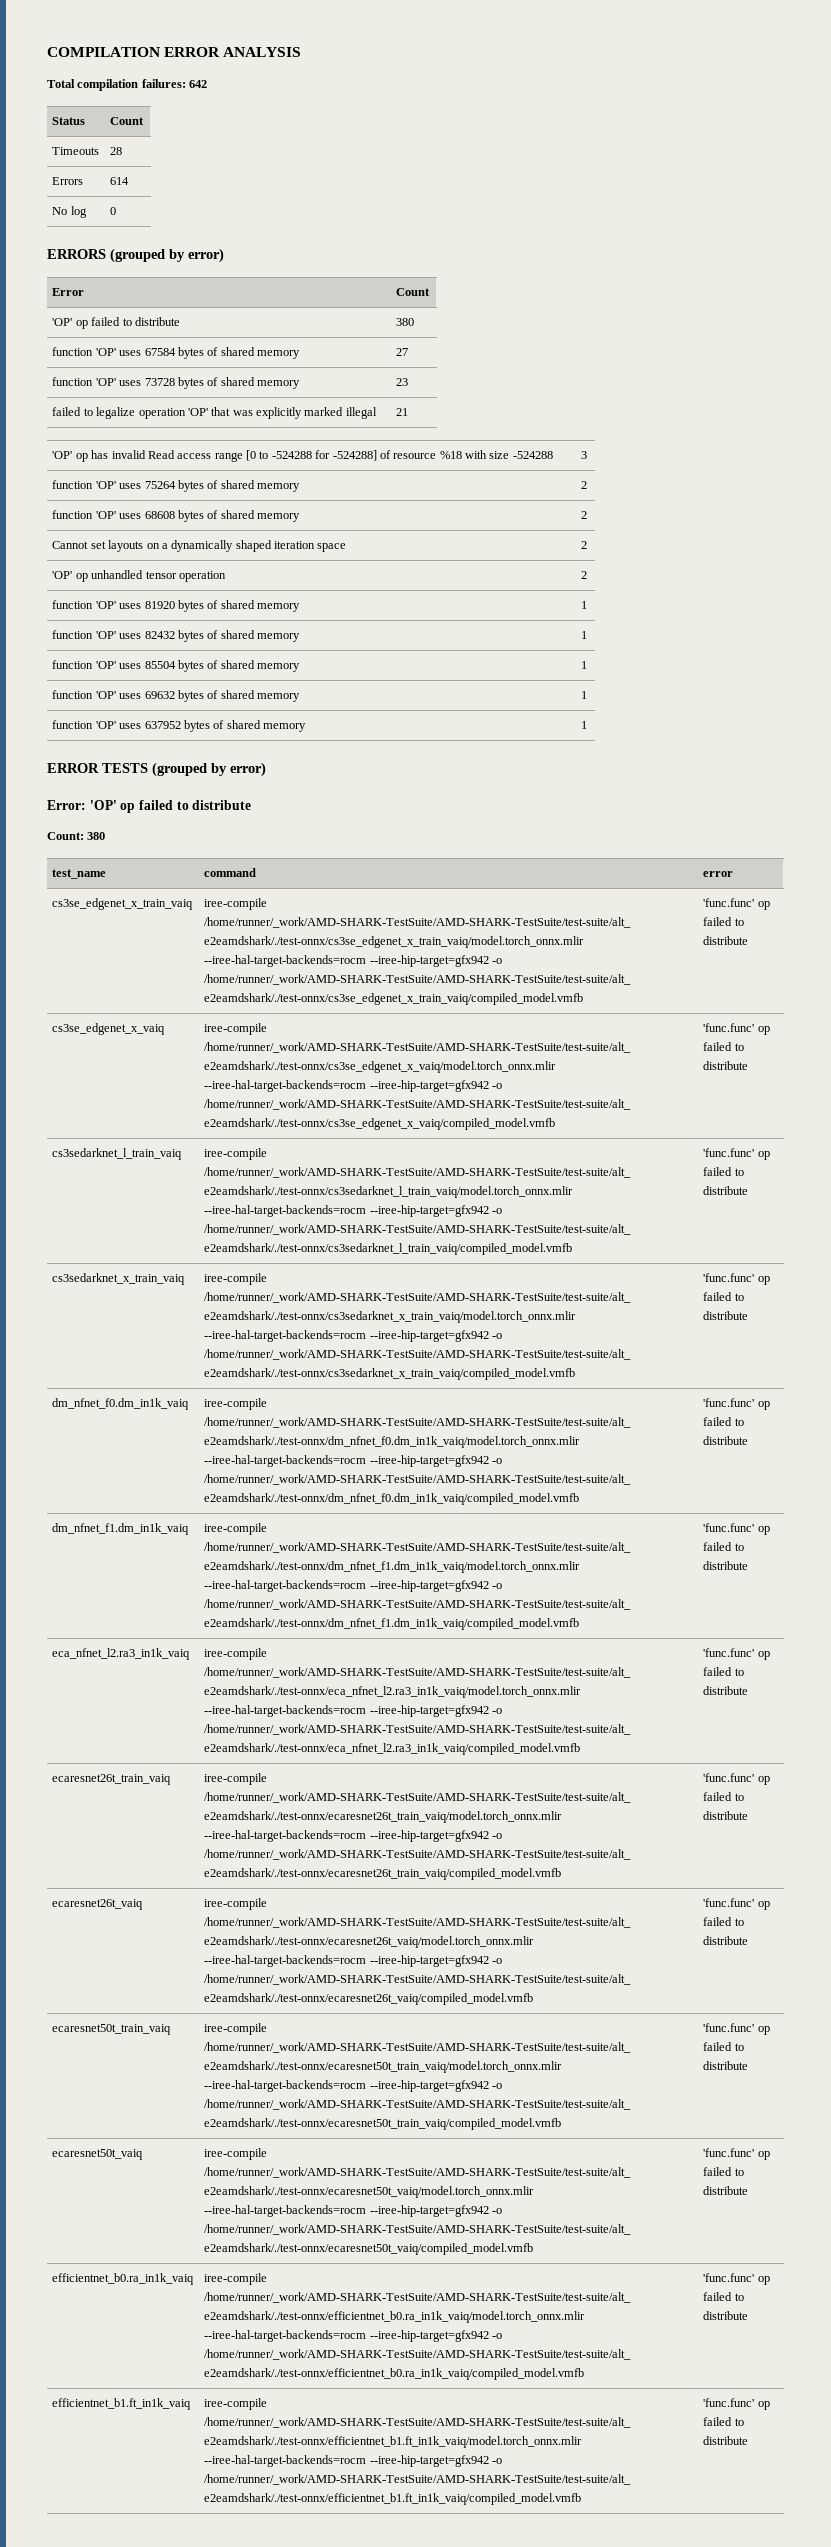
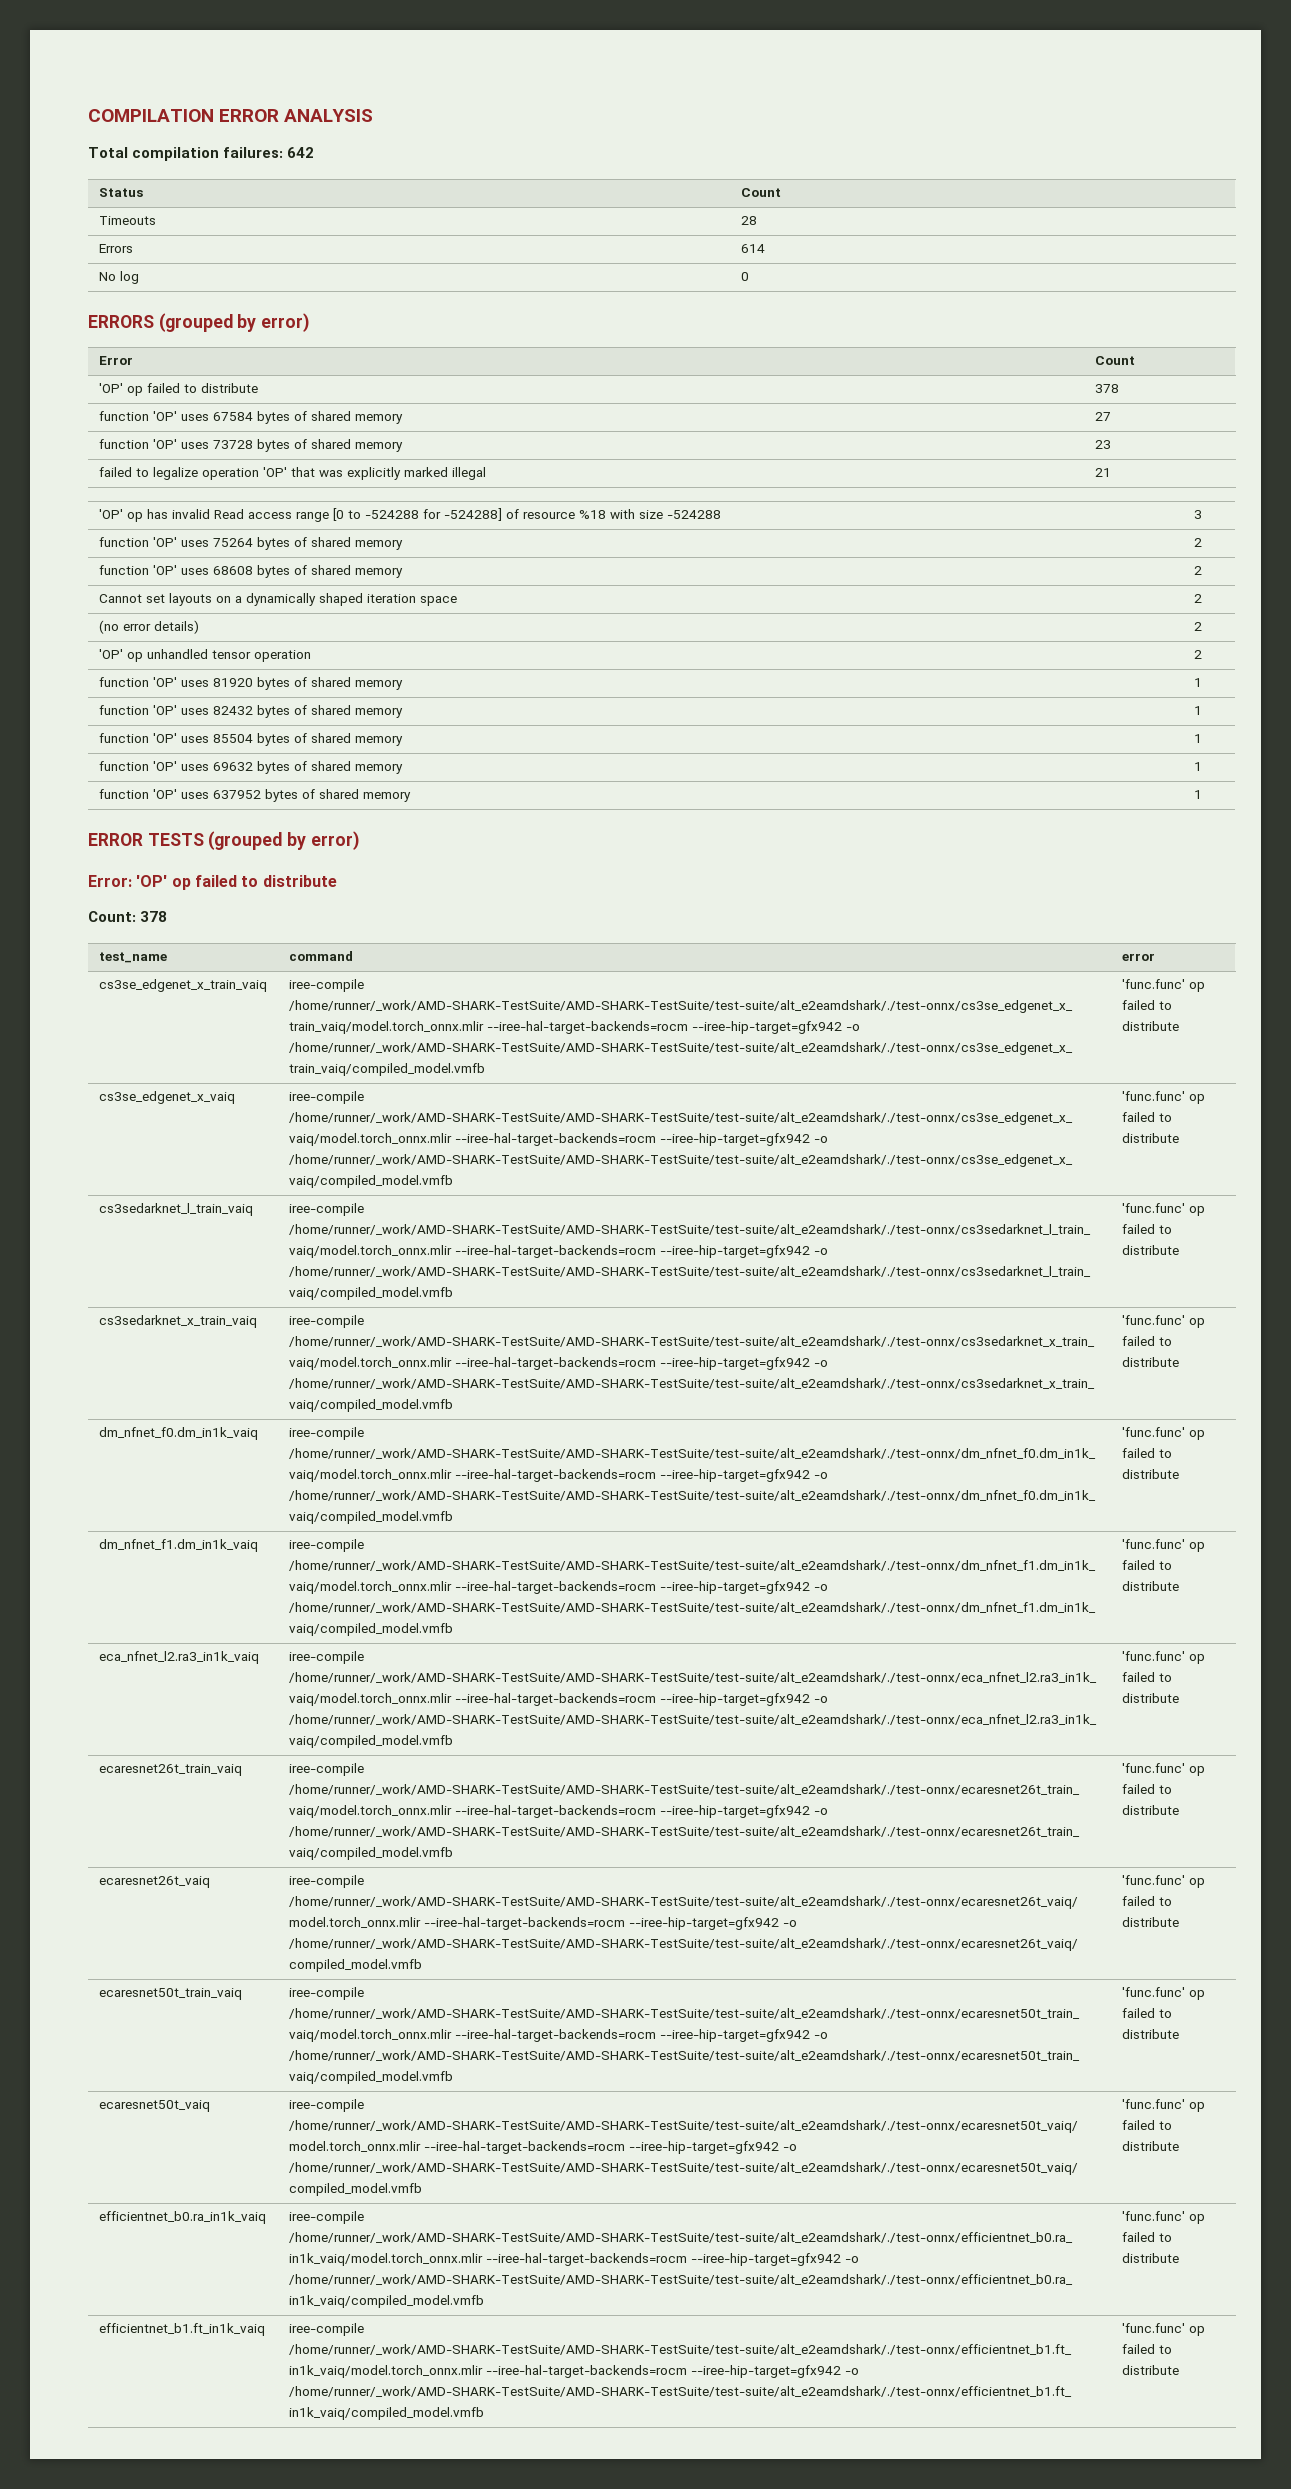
[396,318,415,326] 380 -> [1094,384,1119,393] 378
(588, 545) none -> [98,620,199,634] [1193,622,1202,631] // (no error details) | 2
[87,832,106,840] 380 -> [140,911,168,922] 378

